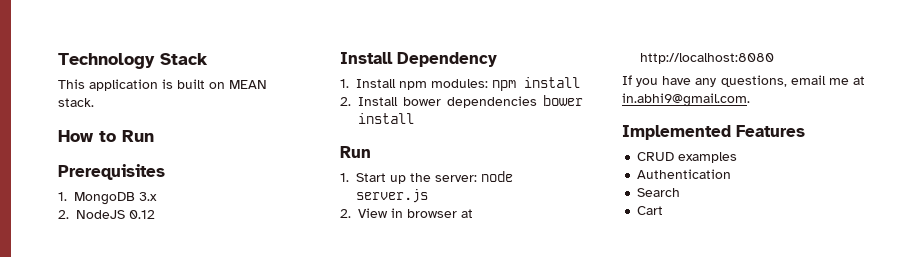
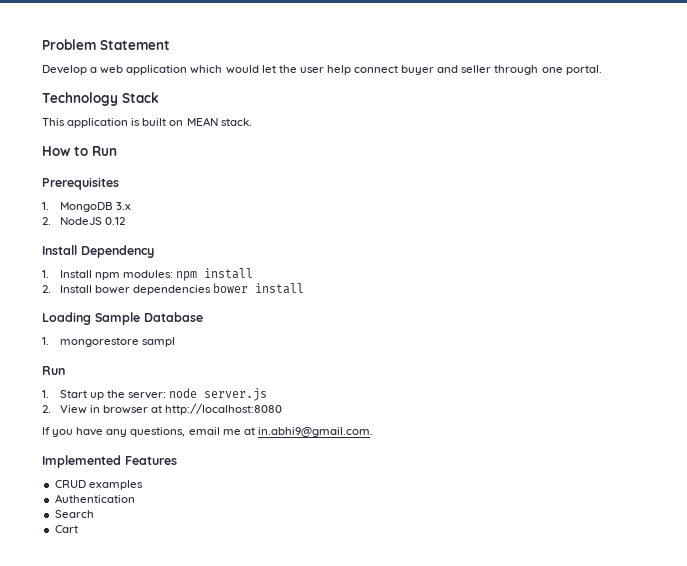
(58, 61) none -> [42,39,170,50] [42,65,602,75] Problem Statement // Develop a web application which would let the user help connect buyer and seller through one portal. //
(414, 118) none -> [42,312,203,325] [42,337,175,347] // Loading Sample Database // 1. mongorestore sampl

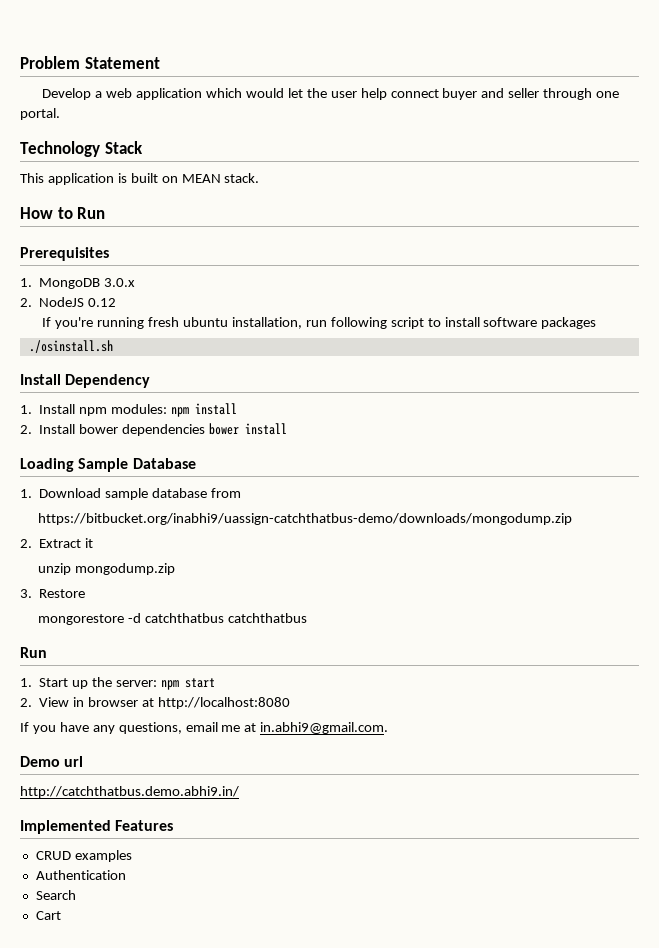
[115,202,131,210] 3.x -> [104,278,136,287] 3.0.x
(125, 221) none -> [42,317,597,329] [28,340,113,353] // If you're running fresh ubuntu installation, run following script to install software packages // ./osinstall.sh
[59,337,175,347] mongorestore sampl -> [39,488,241,500] [38,513,573,525] [20,538,94,548] [38,563,176,575] [20,589,86,598] [38,613,308,625] Download sample database from // https://bitbucket.org/inabhi9/uassign-catchthatbus-demo/downloads/mongodump.zip // 2. Extract it // unzip mongodump.zip // 3. Restore // mongorestore -d catchthatbus catchthatbus
[169,388,268,401] node server.js -> [160,678,215,690] npm start
(373, 432) none -> [20,756,84,767] [20,786,239,798] // Demo url // http://catchthatbus.demo.abhi9.in/

